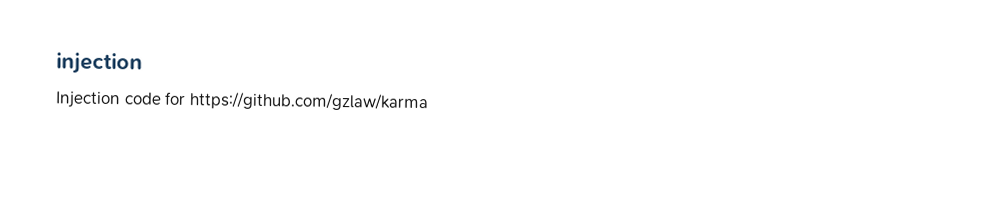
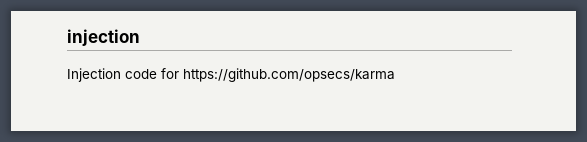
[188,91,429,112] https://github.com/gzlaw/karma -> [183,68,395,82] https://github.com/opsecs/karma

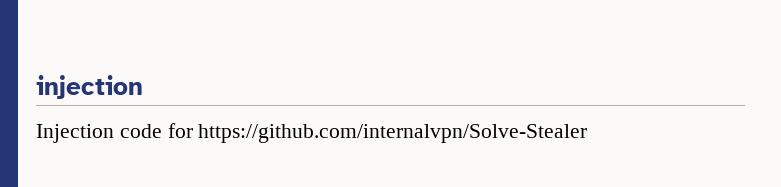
[183,68,395,82] https://github.com/opsecs/karma -> [198,124,588,143] https://github.com/internalvpn/Solve-Stealer

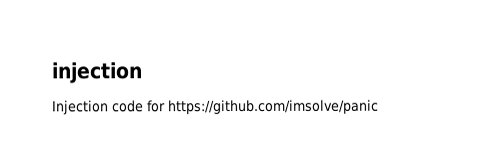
[198,124,588,143] https://github.com/internalvpn/Solve-Stealer -> [168,99,379,115] https://github.com/imsolve/panic

